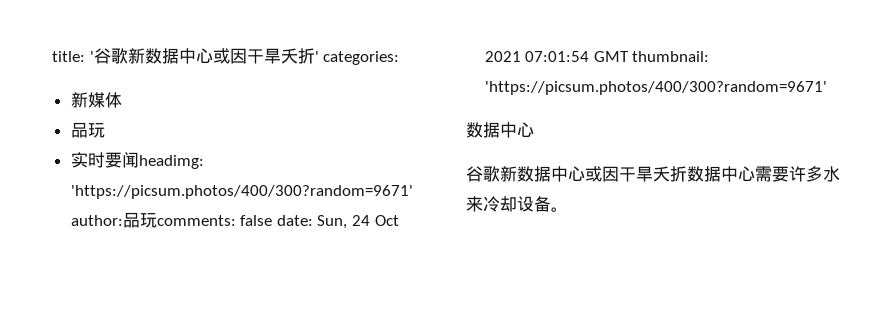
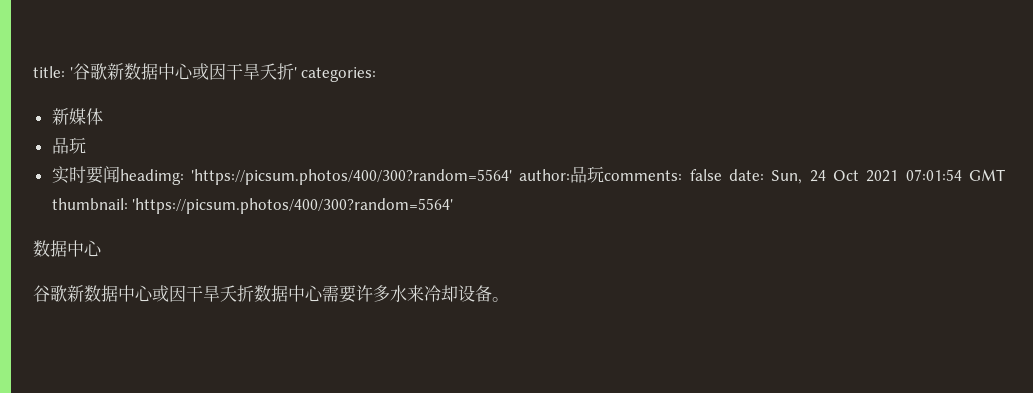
[70,185,413,199] 'https://picsum.photos/400/300?random=9671' -> [191,169,513,185] 'https://picsum.photos/400/300?random=5564'
[484,81,827,95] 'https://picsum.photos/400/300?random=9671' -> [132,198,454,214] 'https://picsum.photos/400/300?random=5564'

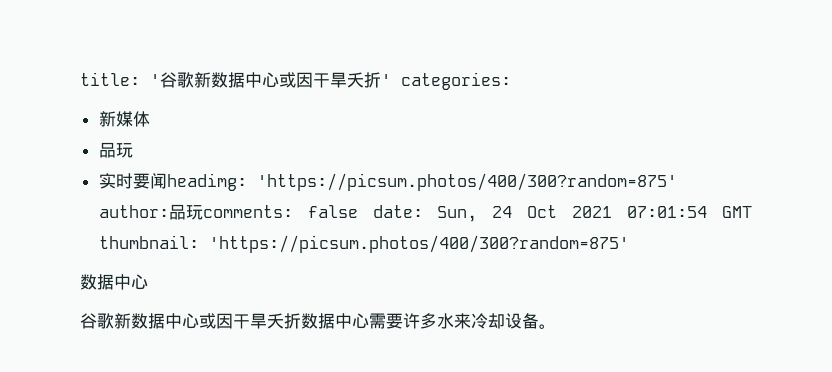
[191,169,513,185] 'https://picsum.photos/400/300?random=5564' -> [256,173,677,191] 'https://picsum.photos/400/300?random=875'
[132,198,454,214] 'https://picsum.photos/400/300?random=5564' -> [208,235,629,253] 'https://picsum.photos/400/300?random=875'

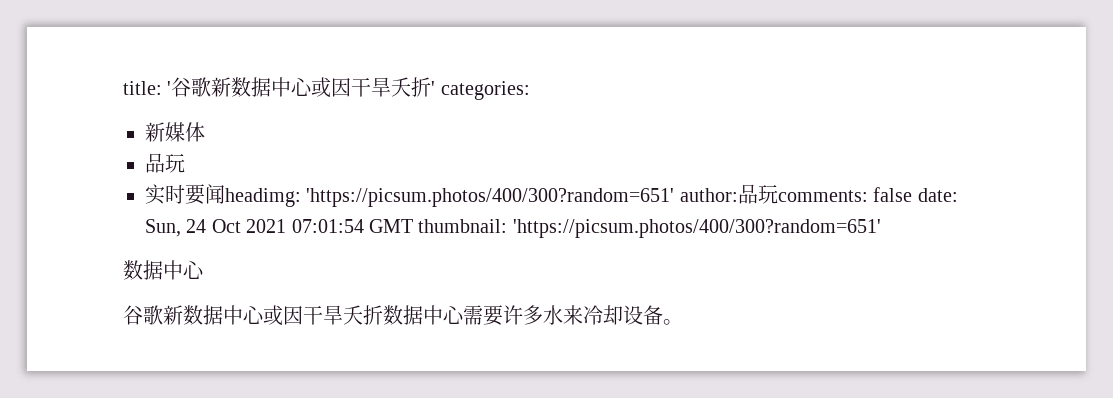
[256,173,677,191] 'https://picsum.photos/400/300?random=875' -> [306,188,675,207] 'https://picsum.photos/400/300?random=651'
[208,235,629,253] 'https://picsum.photos/400/300?random=875' -> [512,219,881,238] 'https://picsum.photos/400/300?random=651'

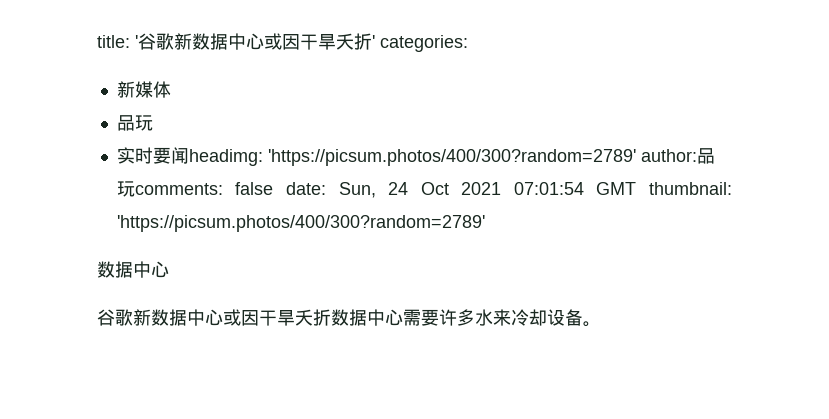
[306,188,675,207] 'https://picsum.photos/400/300?random=651' -> [267,149,636,166] 'https://picsum.photos/400/300?random=2789'
[512,219,881,238] 'https://picsum.photos/400/300?random=651' -> [116,215,485,232] 'https://picsum.photos/400/300?random=2789'

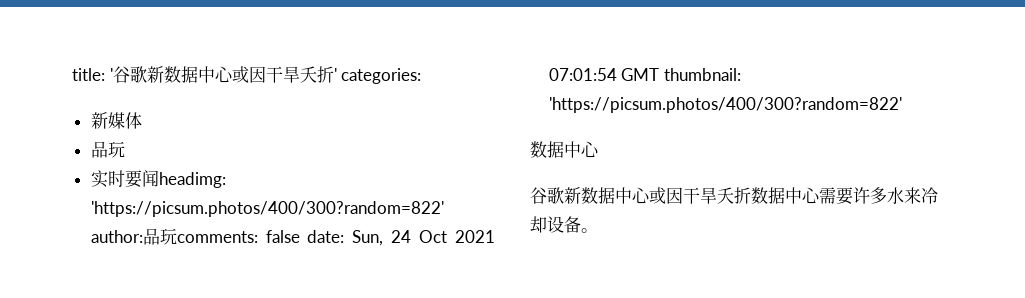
[267,149,636,166] 'https://picsum.photos/400/300?random=2789' -> [90,201,444,217] 'https://picsum.photos/400/300?random=822'
[116,215,485,232] 'https://picsum.photos/400/300?random=2789' -> [548,97,902,113] 'https://picsum.photos/400/300?random=822'

